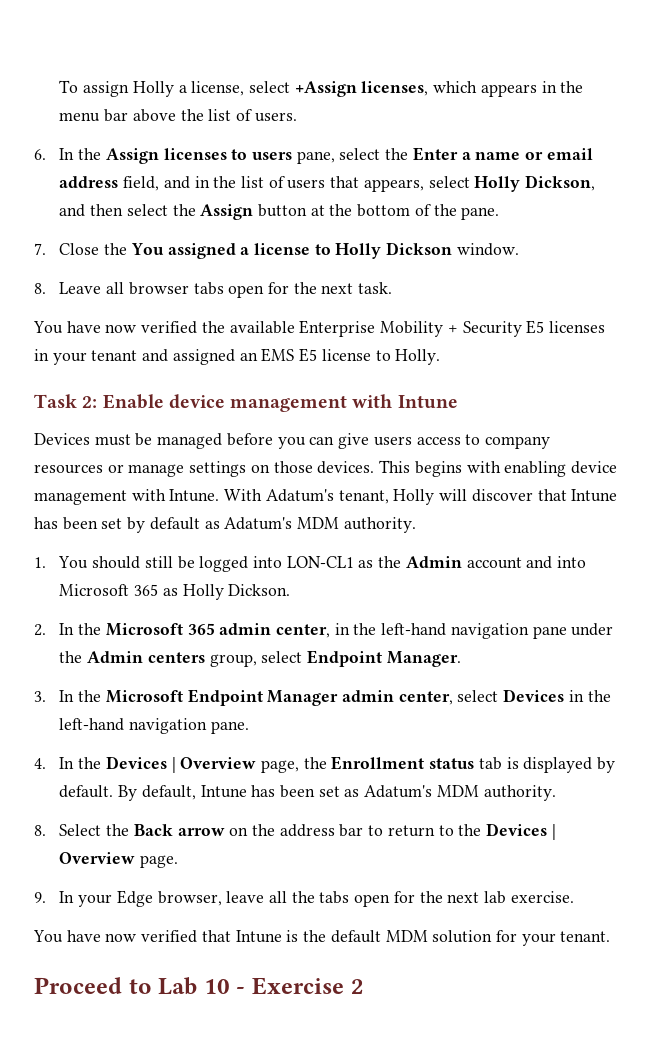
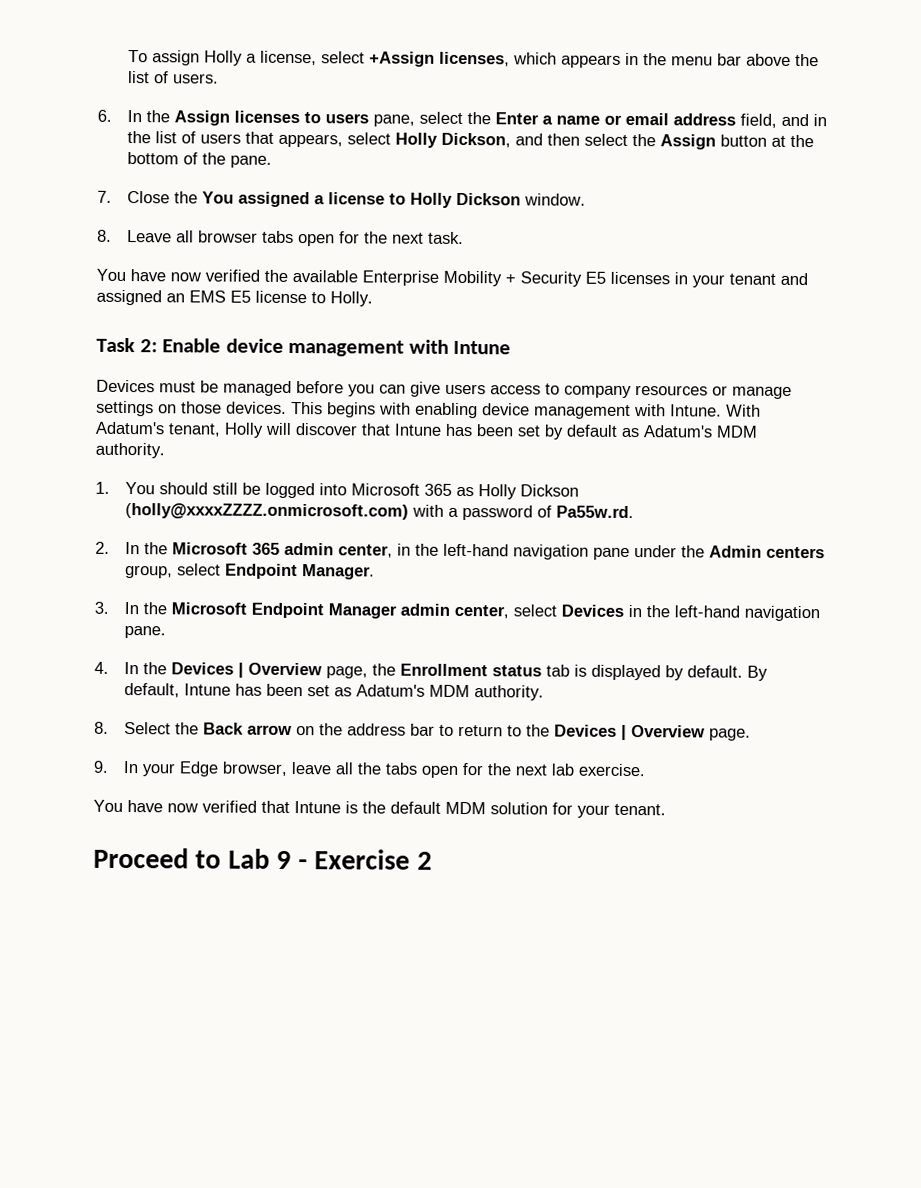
[286,556,587,569] [59,584,291,600] LON-CL1 as the Admin account and into Microsoft 365 as Holly Dickson. -> [350,483,579,500] [124,503,634,521] Microsoft 365 as Holly Dickson (holly@xxxxZZZZ.onmicrosoft.com) with a password of Pa55w.rd.
[203,979,230,994] 10 -> [276,850,292,870] 9

